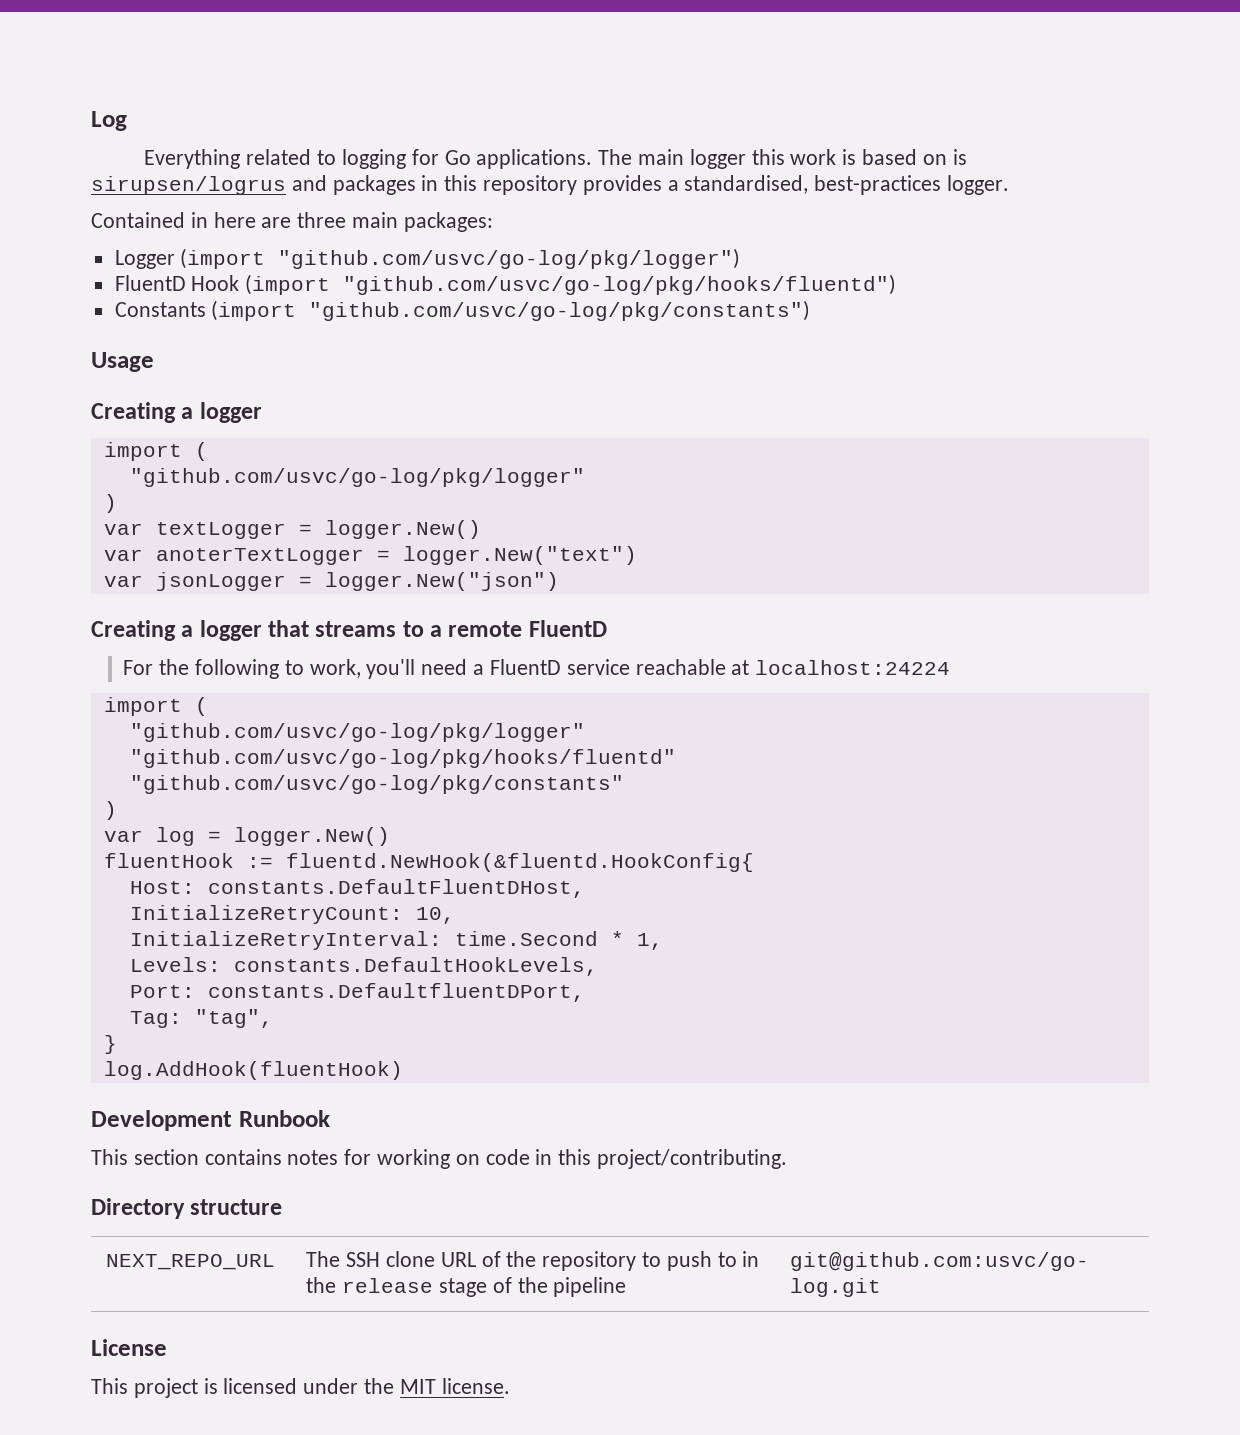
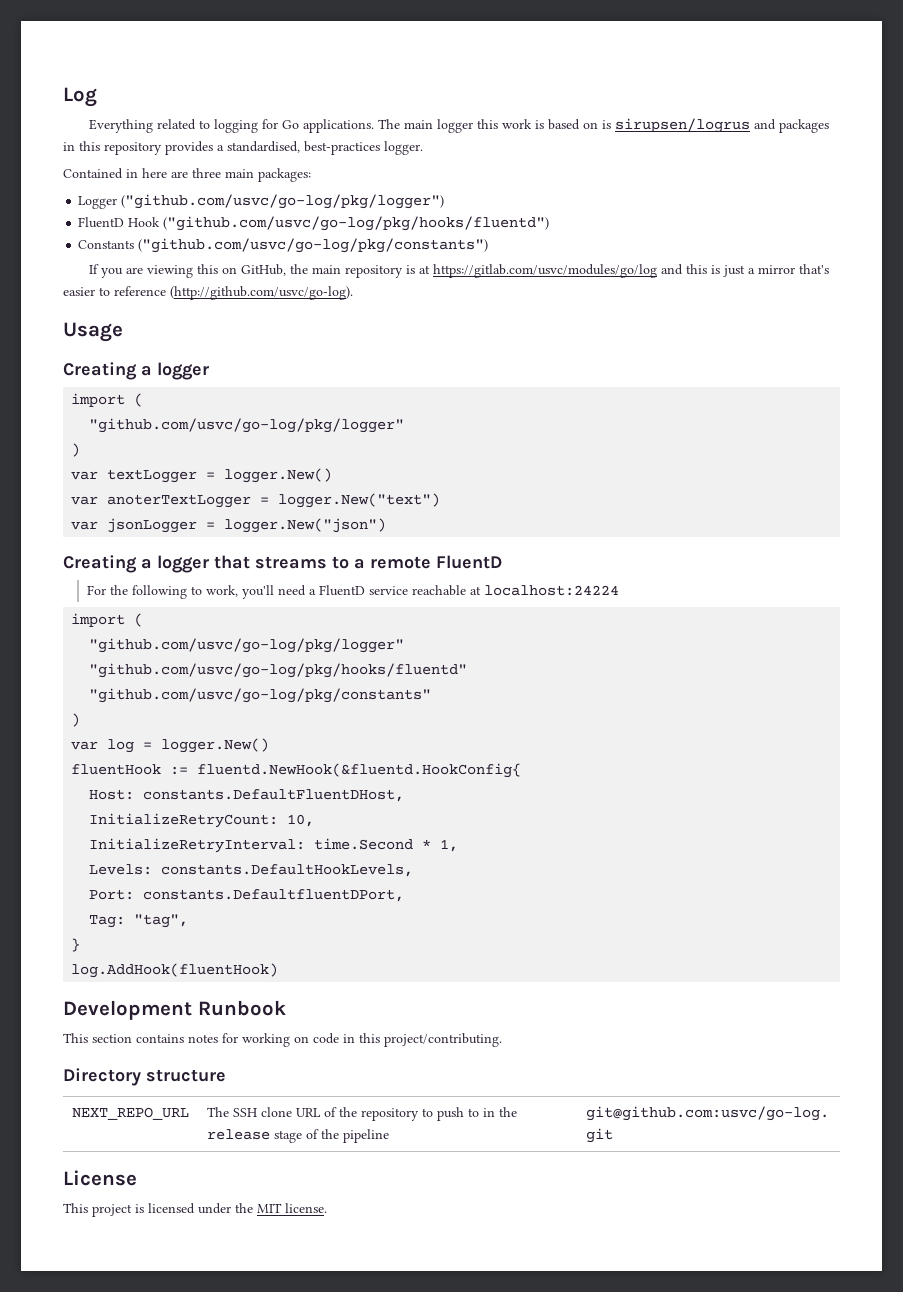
[180,248,741,269] (import "github.com/usvc/go-log/pkg/logger") -> [121,194,445,209] ("github.com/usvc/go-log/pkg/logger")
[245,274,897,295] (import "github.com/usvc/go-log/pkg/hooks/fluentd") -> [163,216,550,231] ("github.com/usvc/go-log/pkg/hooks/fluentd")
[211,300,811,321] (import "github.com/usvc/go-log/pkg/constants") -> [138,238,489,253] [89,264,830,278] [63,286,353,300] ("github.com/usvc/go-log/pkg/constants") // If you are viewing this on GitHub, the main repository is at https://gitlab.com/usvc/modules/go/log and this is just a mirror that's easier to reference (http://github.com/usvc/go-log).

